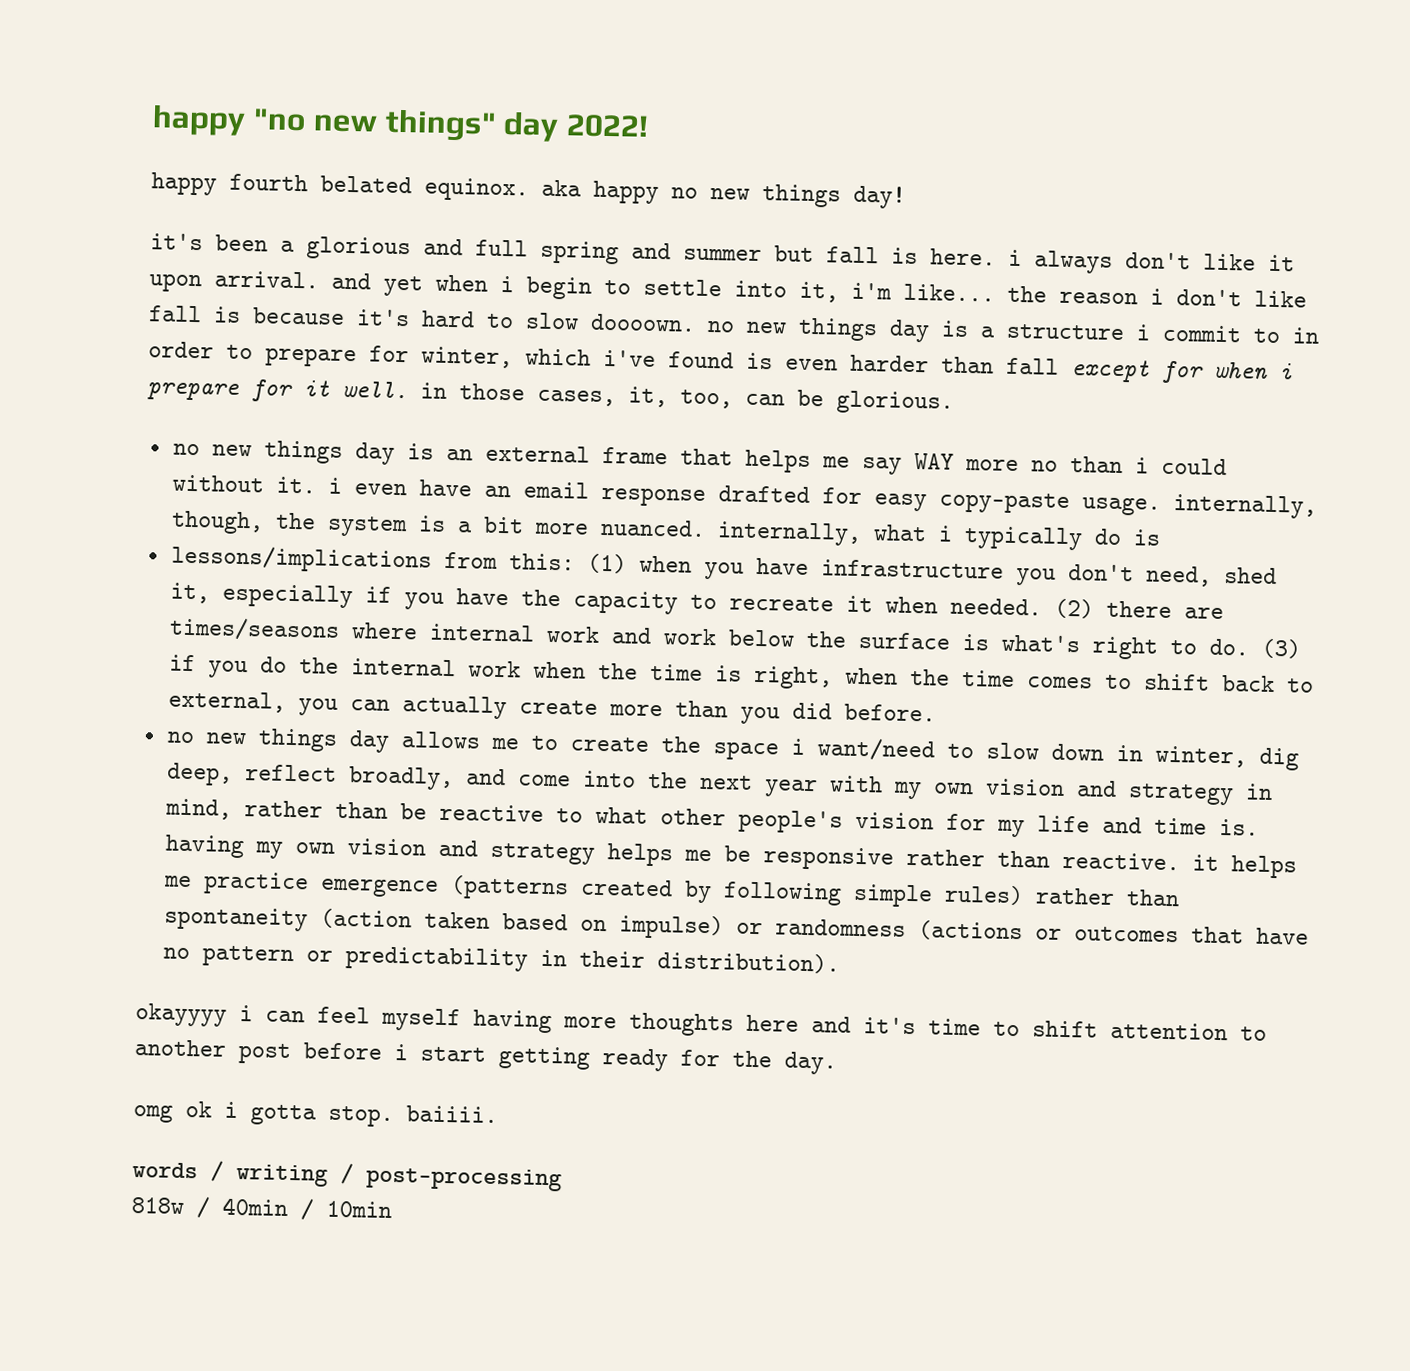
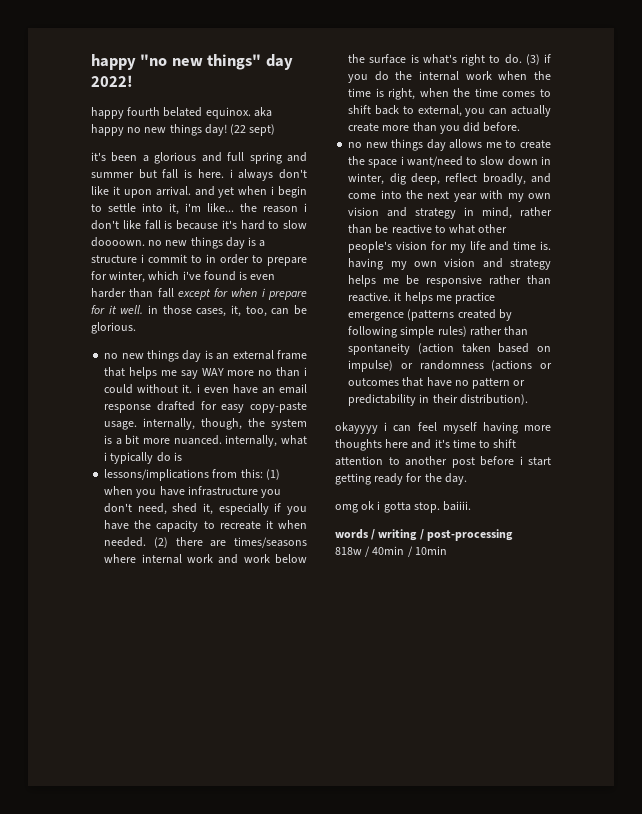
(906, 197) none -> [230,124,276,136] (22 sept)

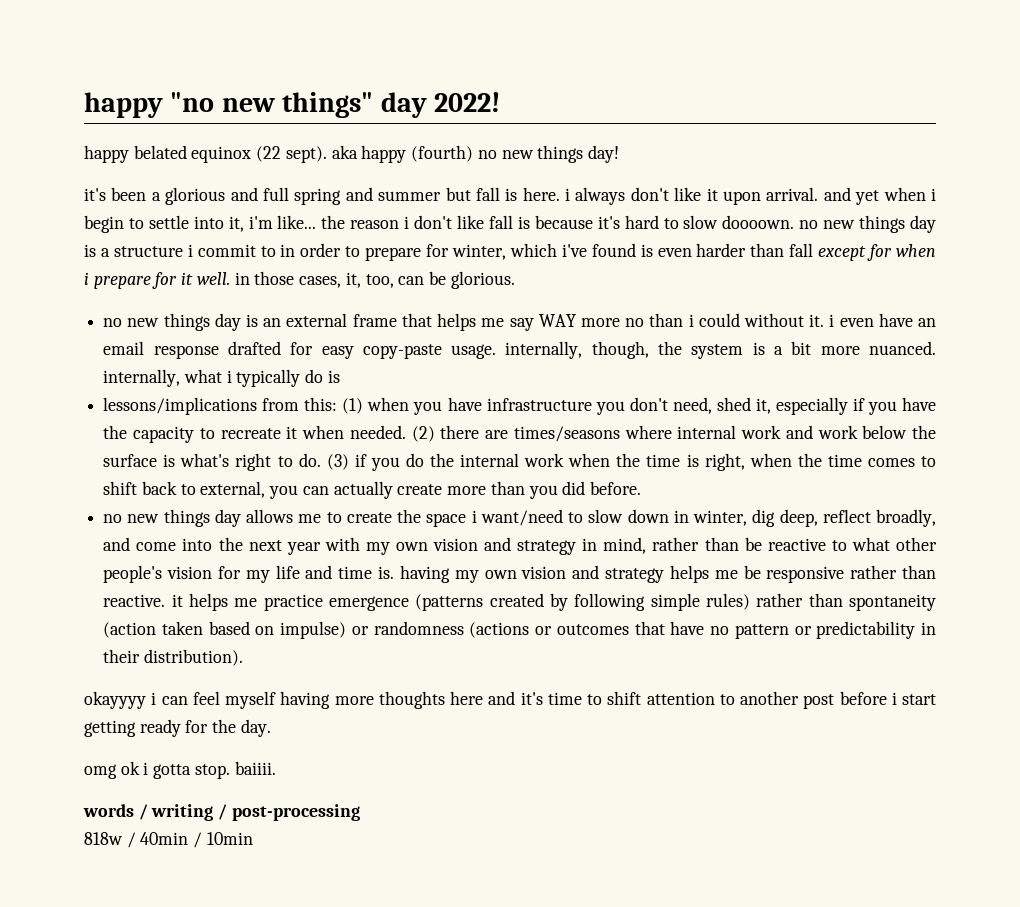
[127,107,251,119] fourth belated equinox. -> [133,145,327,163] belated equinox (22 sept).
(124, 130) none -> [411,145,474,162] (fourth)
[230,124,276,136] (22 sept) -> (619, 154) none

